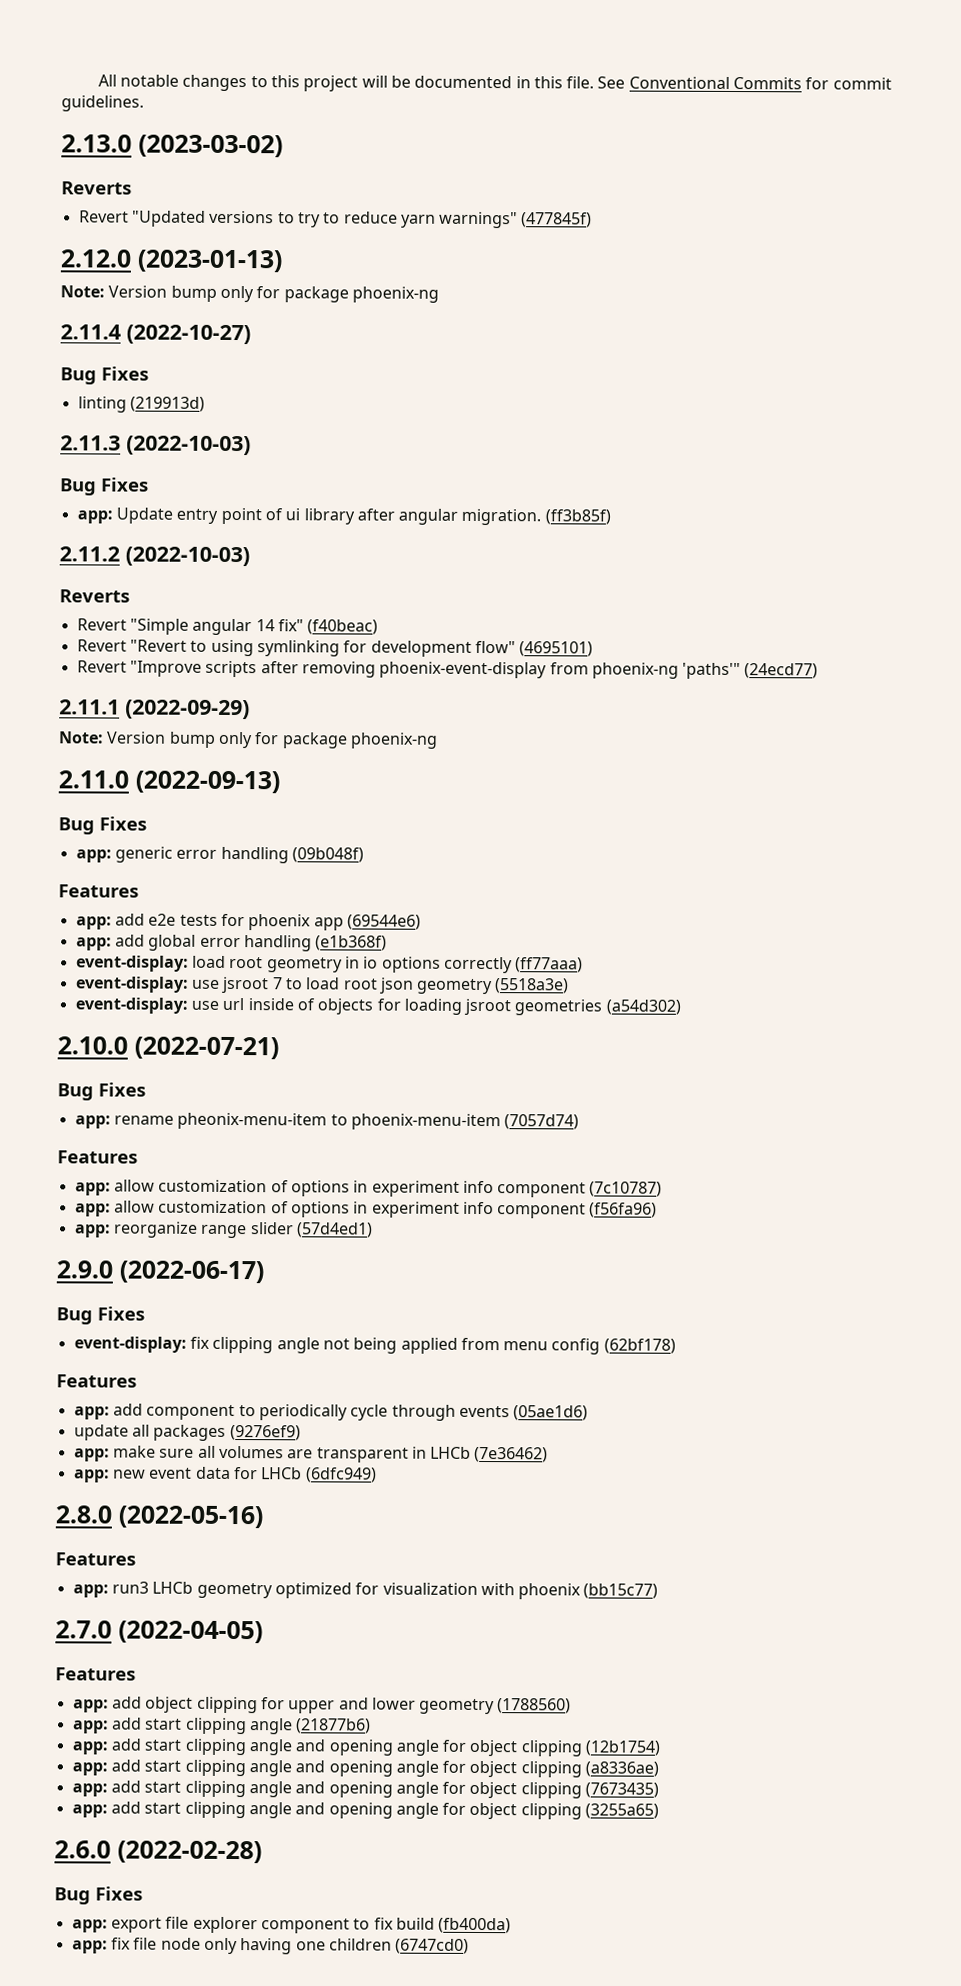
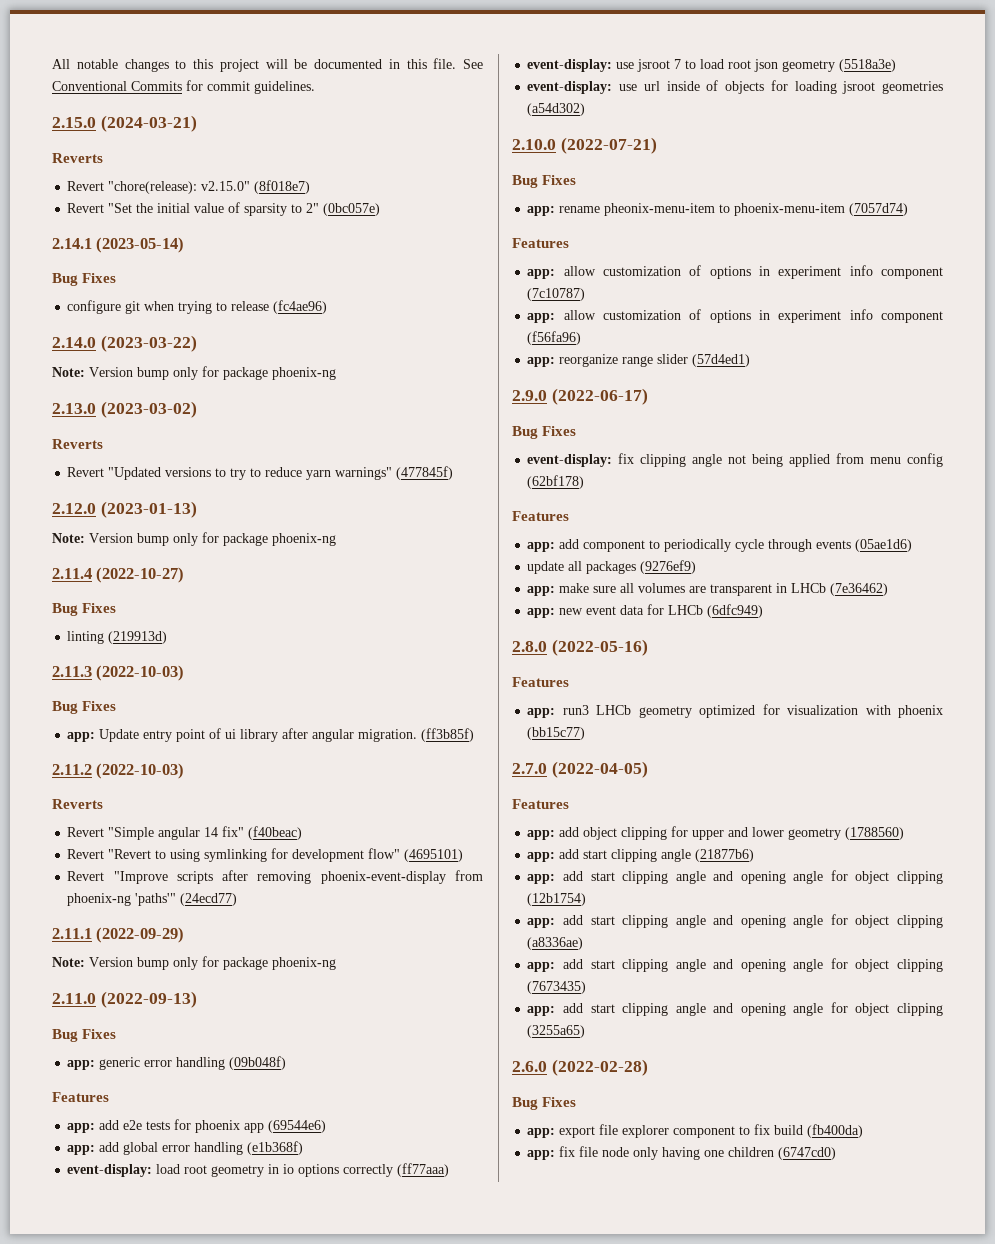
(144, 103) none -> [52,115,197,132] [52,153,103,163] [67,180,311,194] [67,202,381,216] [52,237,185,253] [52,273,117,286] [67,300,328,314] [52,335,197,352] [52,366,336,380] // 2.15.0 (2024-03-21) // Reverts // Revert "chore(release): v2.15.0" (8f018e7) // Revert "Set the initial value of sparsity to 2" (0bc057e) // 2.14.1 (2023-05-14) // Bug Fixes // configure git when trying to release (fc4ae96) // 2.14.0 (2023-03-22) // Note: Version bump only for package phoenix-ng

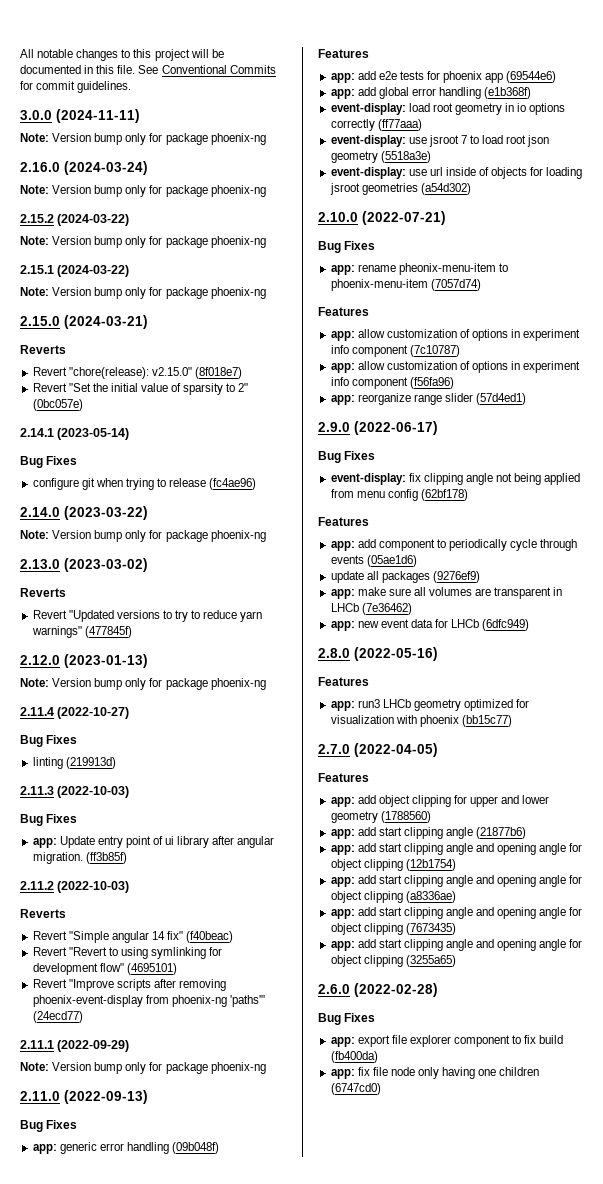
(315, 87) none -> [20,109,140,123] [20,133,266,145] [20,161,148,175] [20,185,266,197] [20,214,130,226] [20,236,266,248] [20,265,130,277] [20,287,266,299] // 3.0.0 (2024-11-11) // Note: Version bump only for package phoenix-ng // 2.16.0 (2024-03-24) // Note: Version bump only for package phoenix-ng // 2.15.2 (2024-03-22) // Note: Version bump only for package phoenix-ng // 2.15.1 (2024-03-22) // Note: Version bump only for package phoenix-ng

